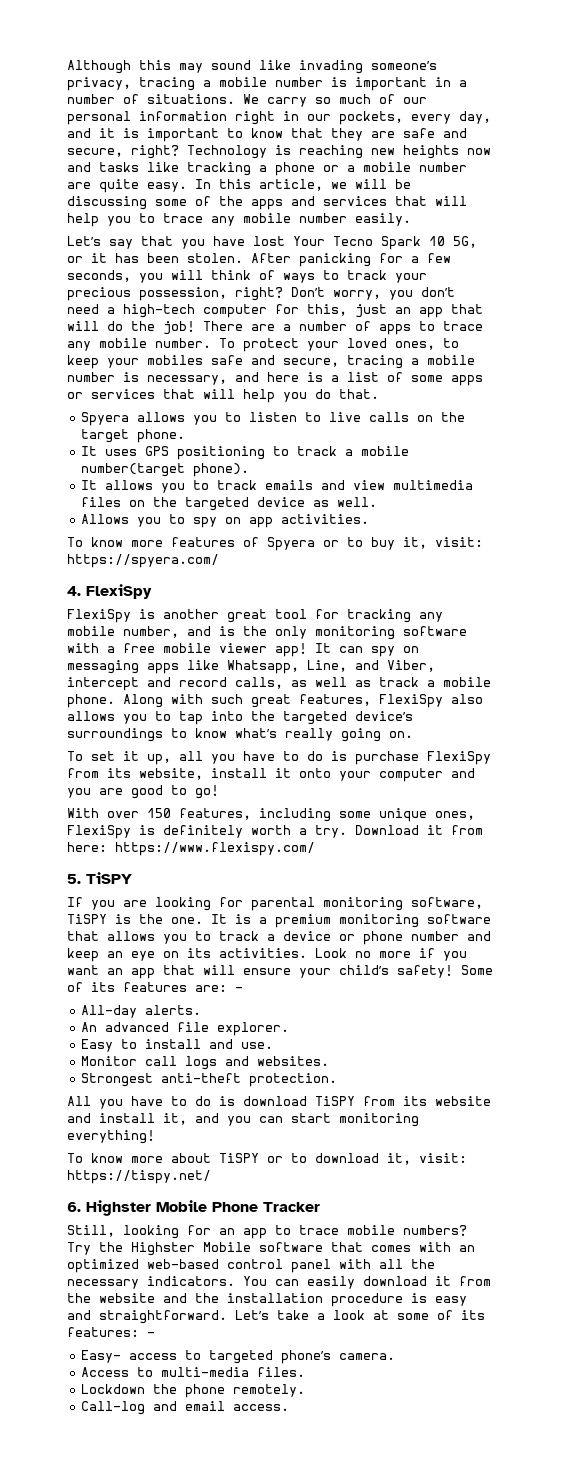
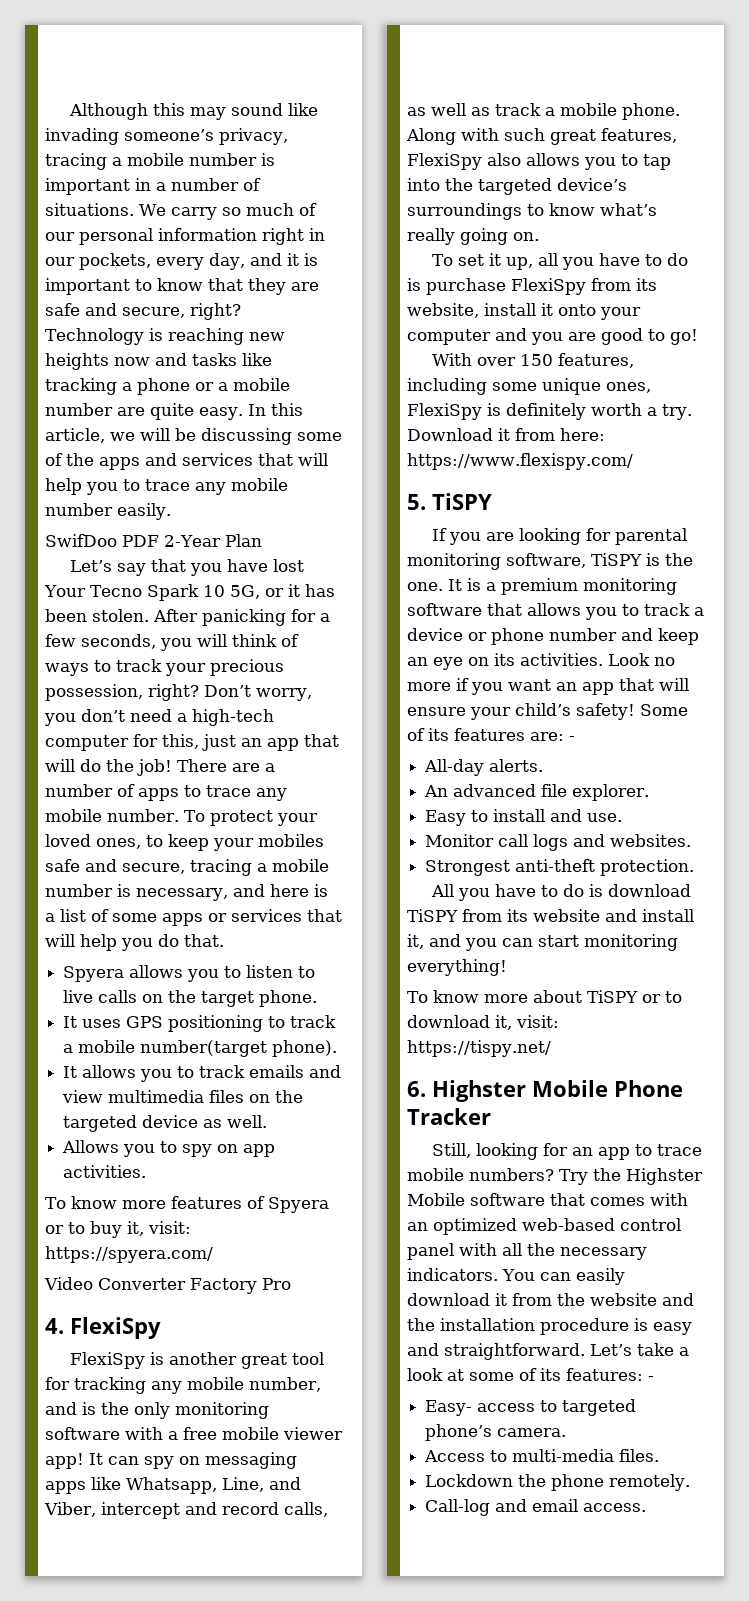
(411, 219) none -> [45,534,262,547] // SwifDoo PDF 2-Year Plan
(219, 561) none -> [44,1277,291,1294] // Video Converter Factory Pro

